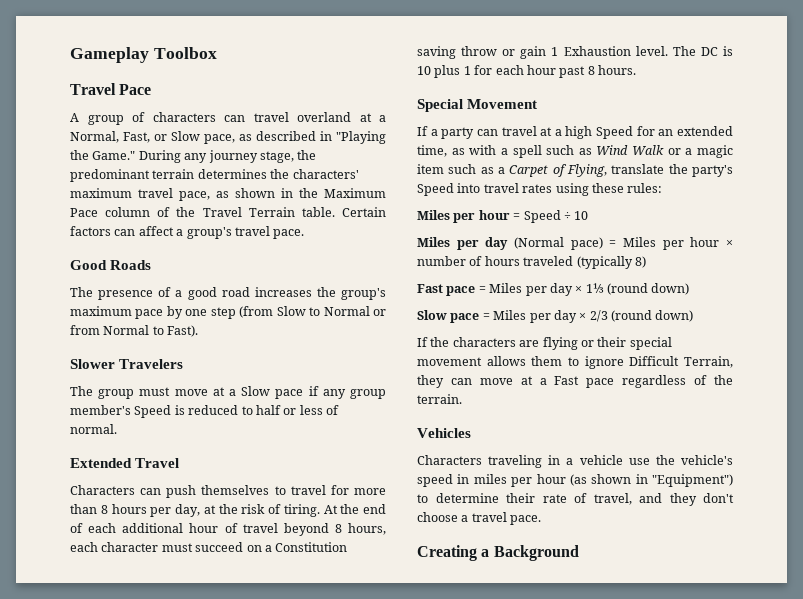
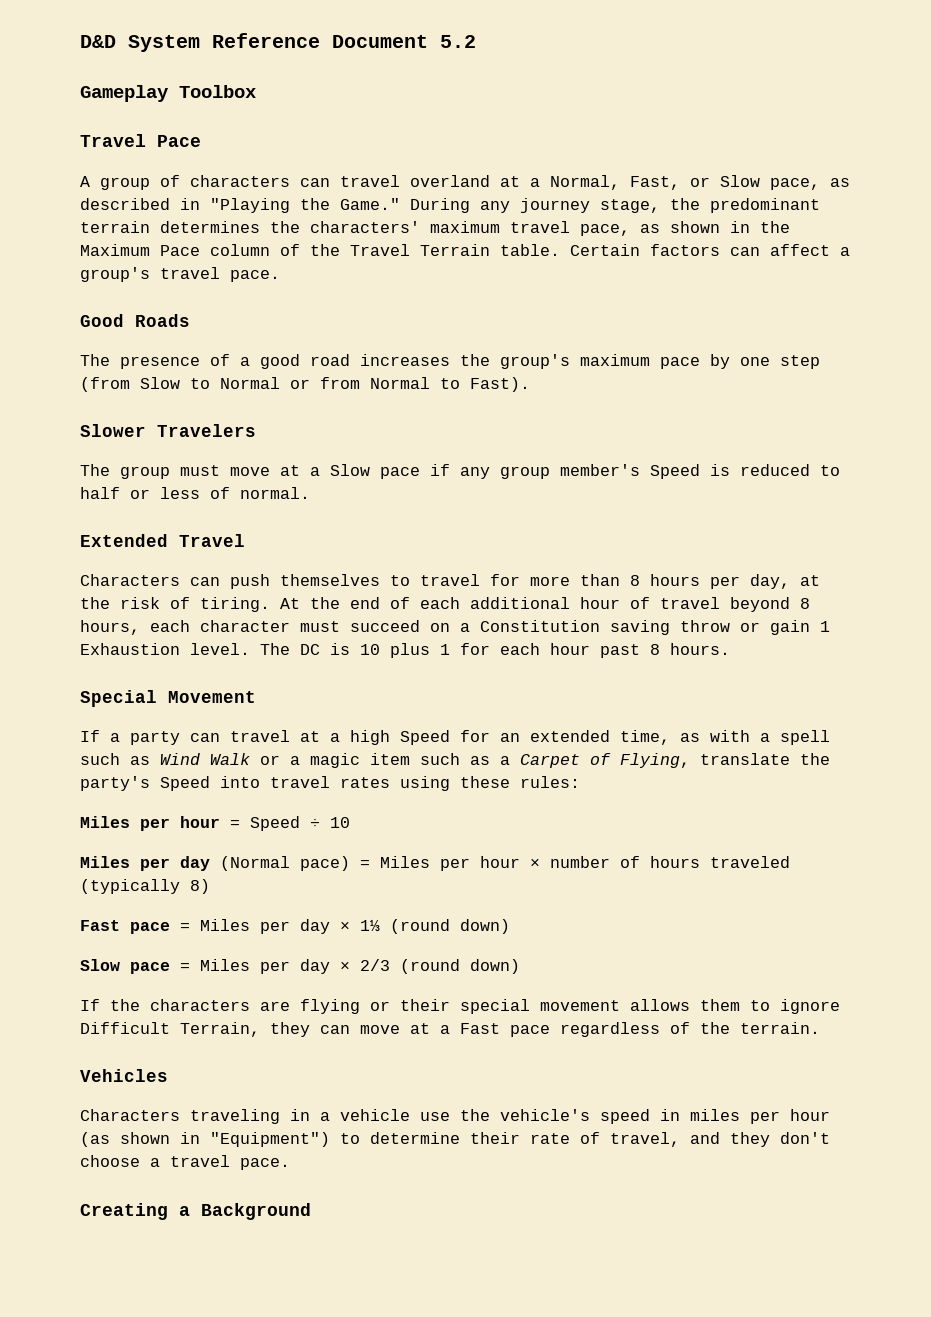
(70, 55) none -> [80,33,476,52] D&D System Reference Document 5.2 //

